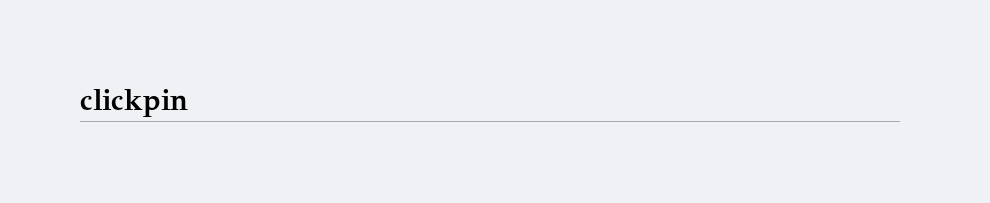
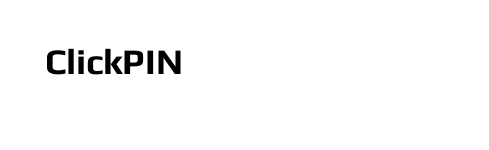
[80,89,188,117] clickpin -> [45,48,183,75] ClickPIN

